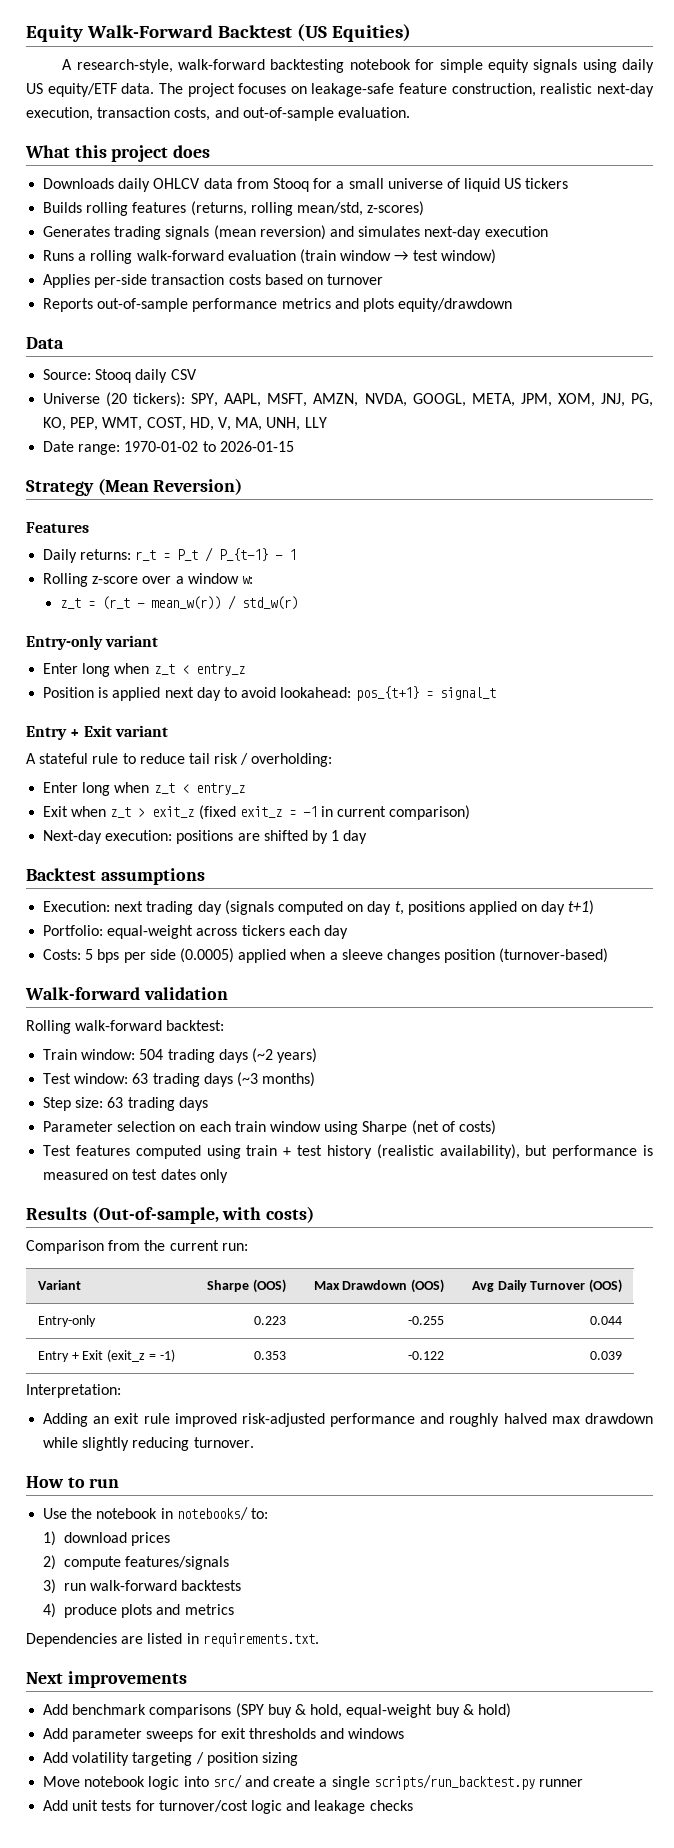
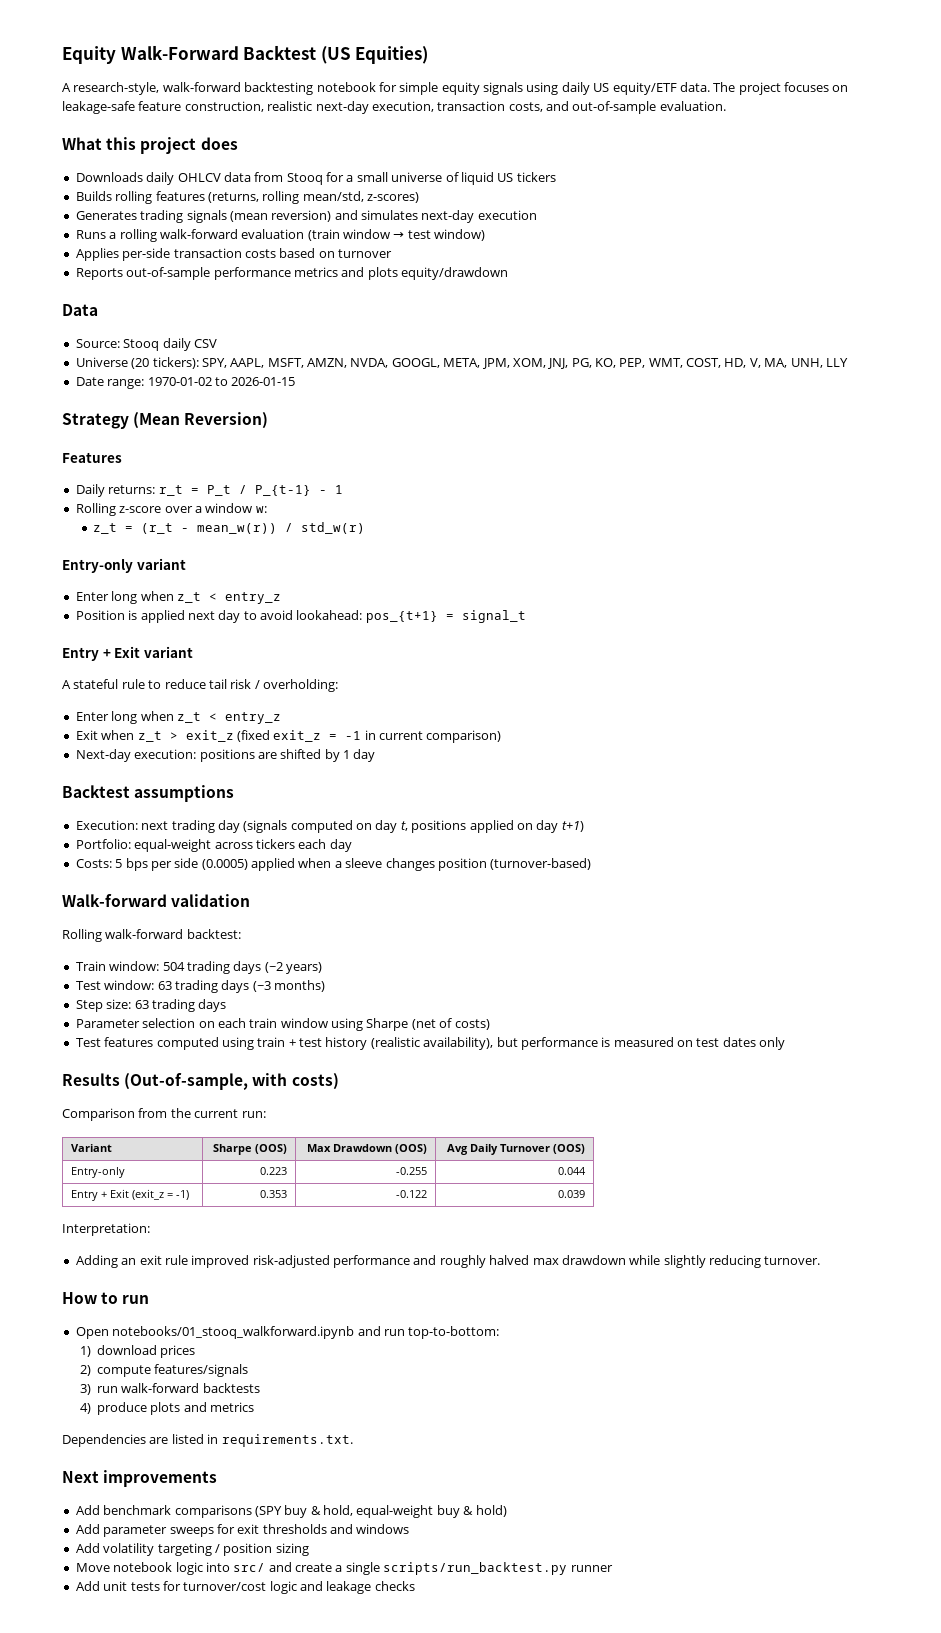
[43,1506,268,1521] Use the notebook in notebooks/ to: -> [75,1326,500,1339] Open notebooks/01_stooq_walkforward.ipynb and run top-to-bottom:

